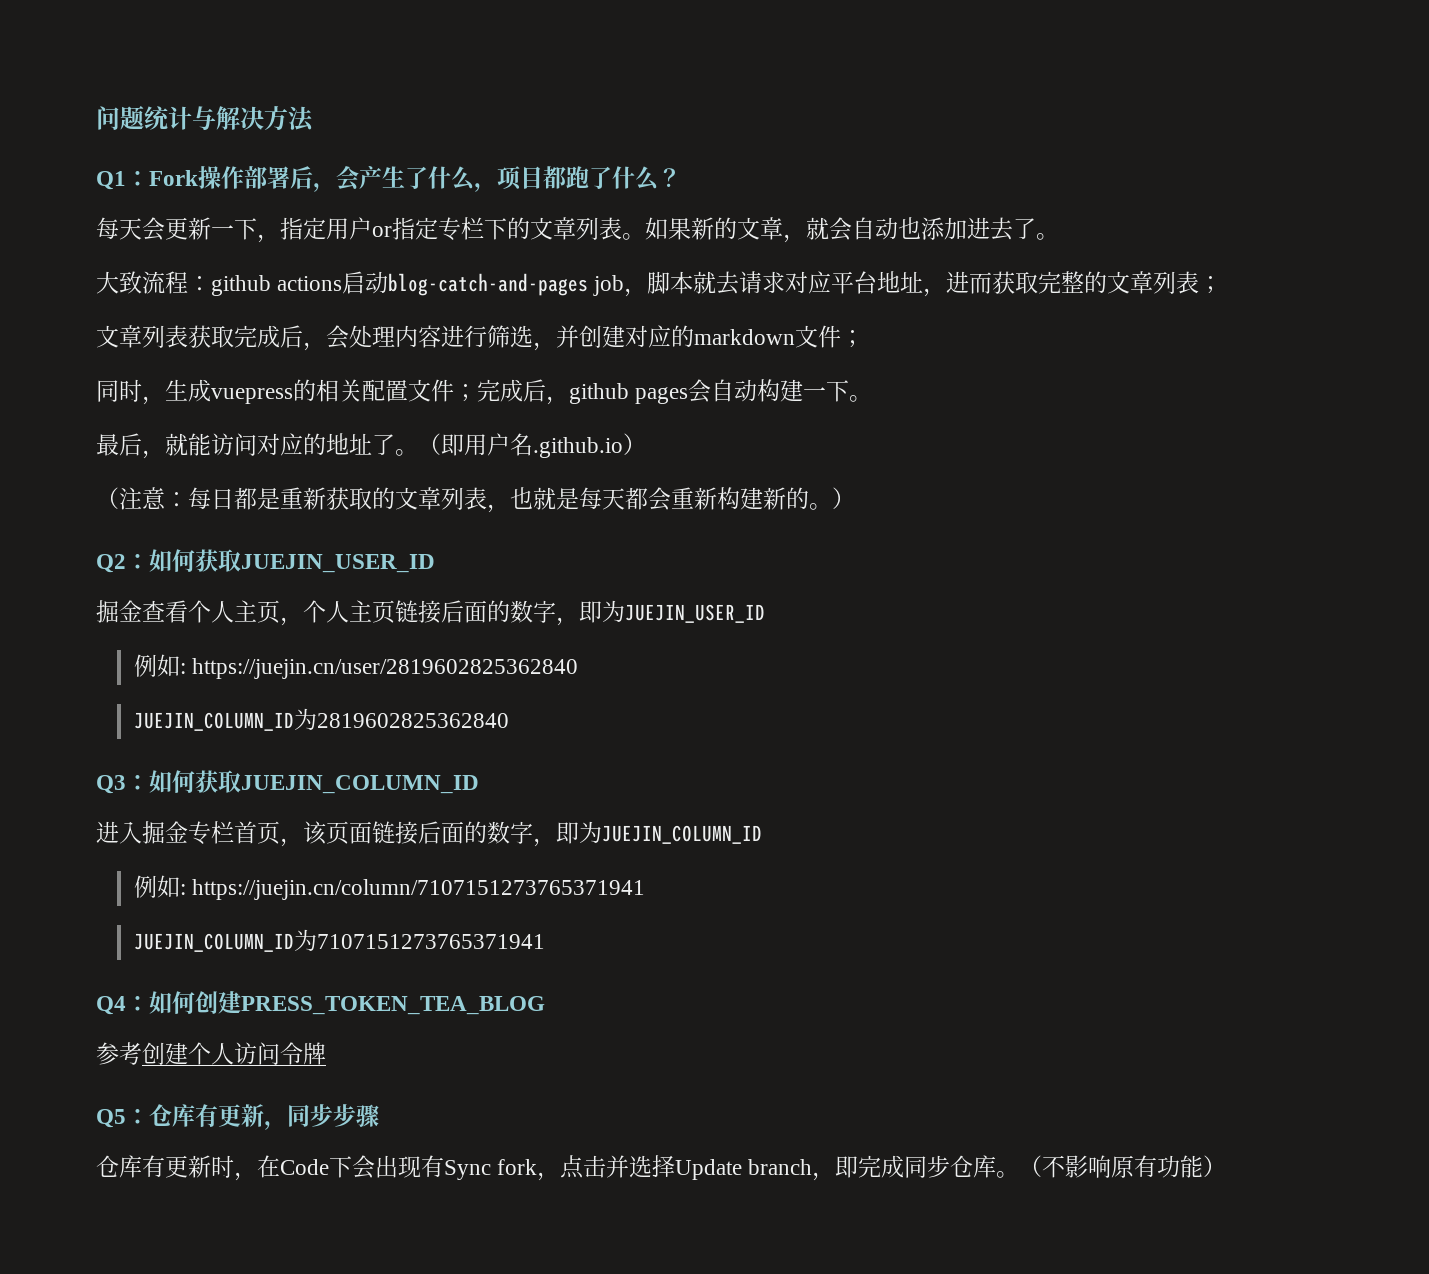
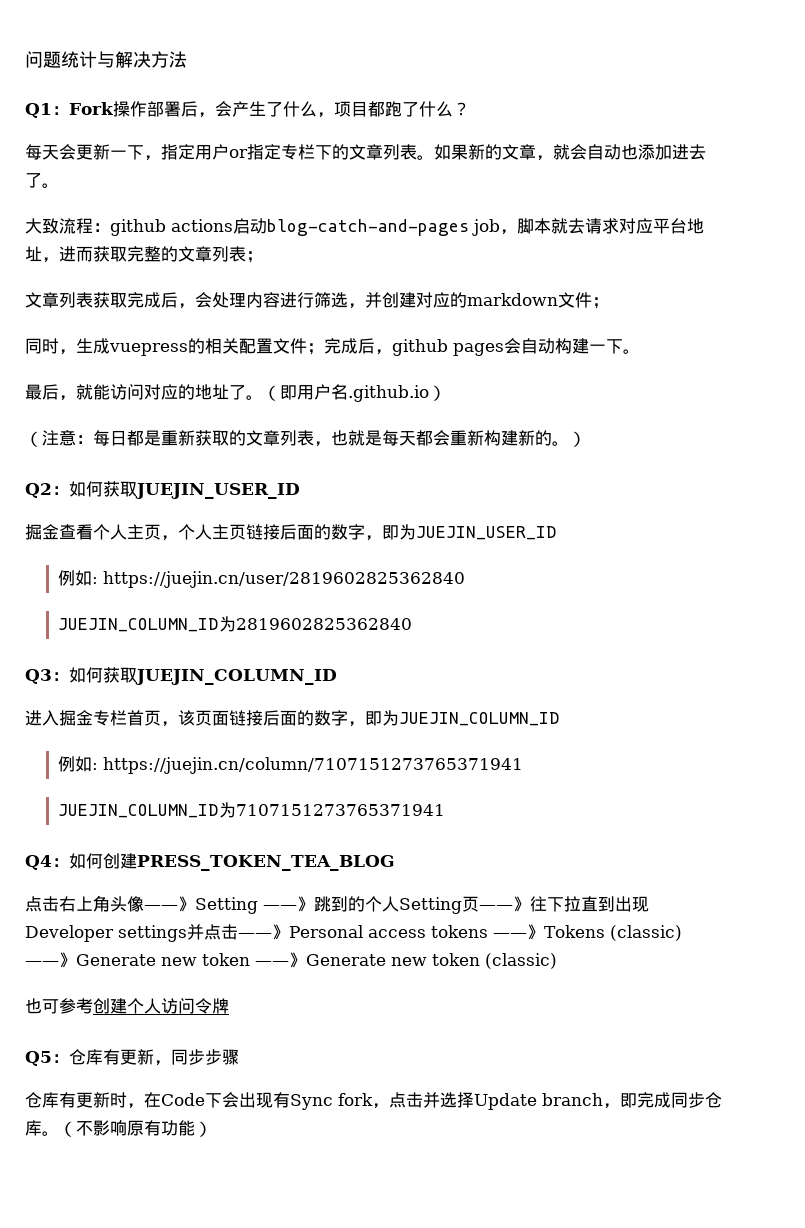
(545, 1005) none -> [25,895,649,914] [25,924,682,942] [25,952,557,969] [25,998,59,1014] 点击右上角头像——》Setting ——》跳到的个人Setting页——》往下拉直到出现Developer settings并点击——》Personal access tokens ——》Tokens (classic) ——》Generate new token ——》Generate new token (classic) // 也可

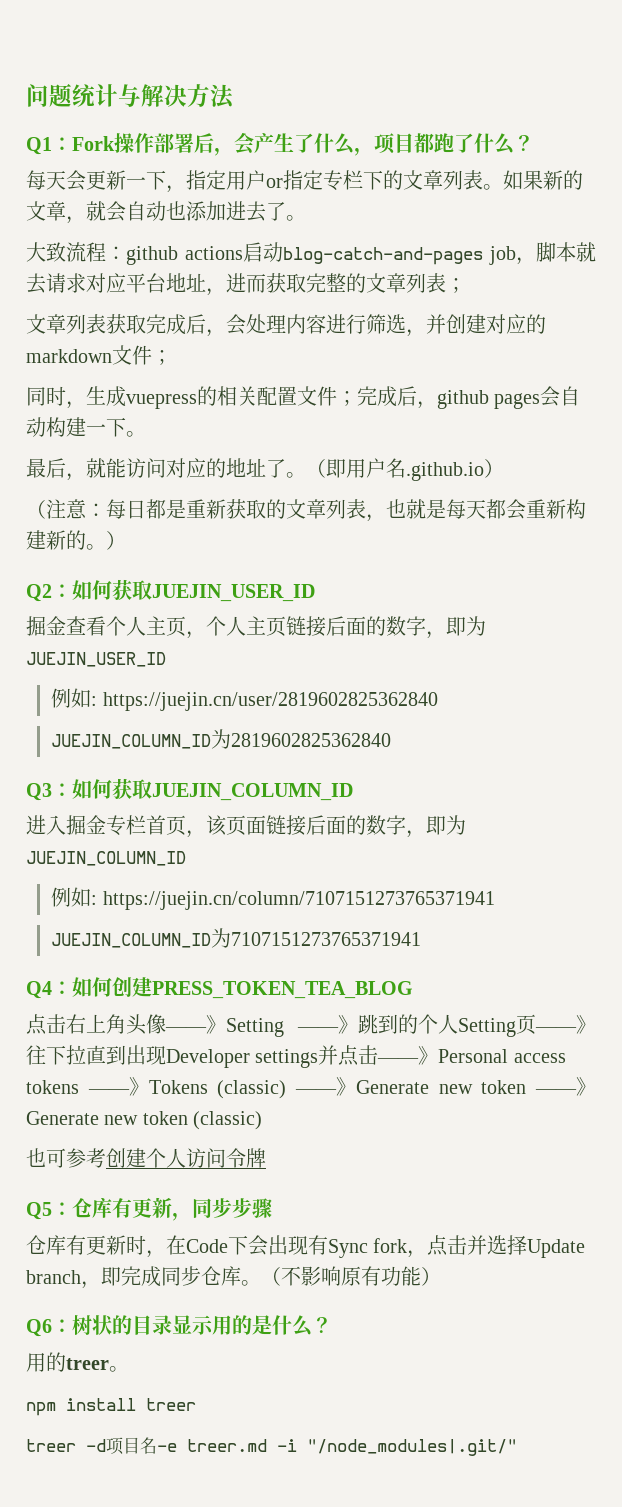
(212, 1129) none -> [26,1315,332,1337] [26,1352,129,1372] [26,1398,196,1416] [26,1437,517,1456] // Q6：树状的目录显示用的是什么？ // 用的treer。 // npm install treer // treer -d项目名-e treer.md -i "/node_modules|.git/"

